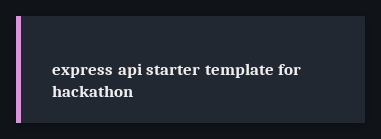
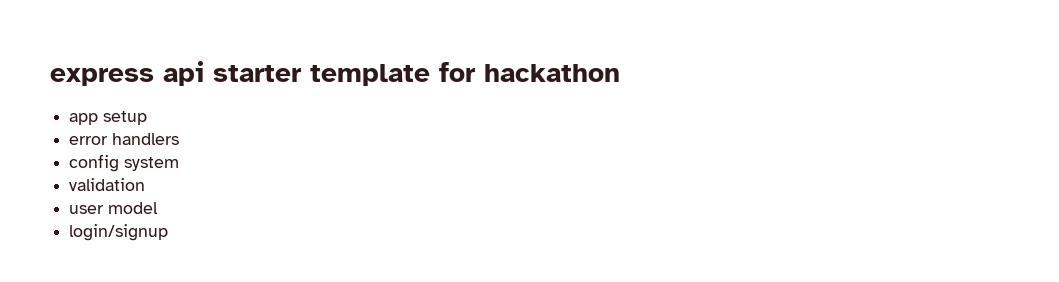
(133, 91) none -> [69,111,148,125] [69,133,180,145] [69,154,180,172] [69,178,146,191] [69,202,159,214] [69,224,169,241] // app setup // error handlers // config system // validation // user model // login/signup

